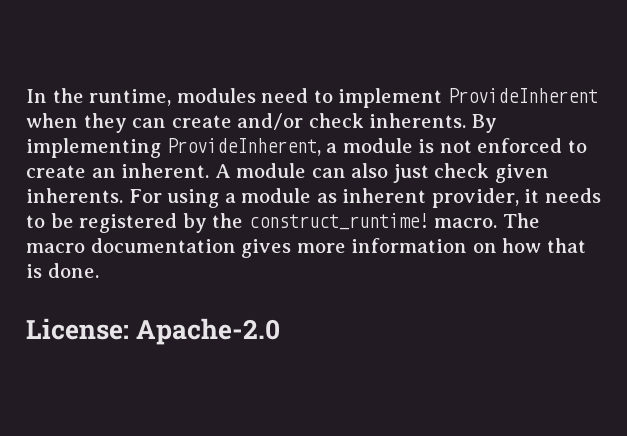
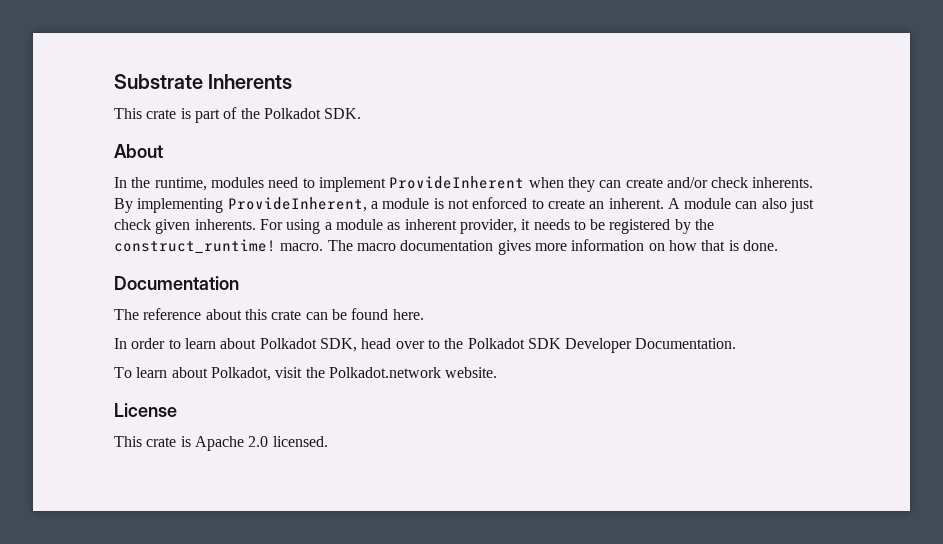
(26, 96) none -> [114,74,293,89] [114,107,362,123] [114,144,163,158] Substrate Inherents // This crate is part of the Polkadot SDK. // About //
[26,318,281,345] License: Apache-2.0 -> [114,276,239,290] [114,308,424,320] [114,338,737,353] [114,367,498,381] [114,403,177,417] [114,436,328,451] Documentation // The reference about this crate can be found here. // In order to learn about Polkadot SDK, head over to the Polkadot SDK Developer Documentation. // To learn about Polkadot, visit the Polkadot.network website. // License // This crate is Apache 2.0 licensed.

